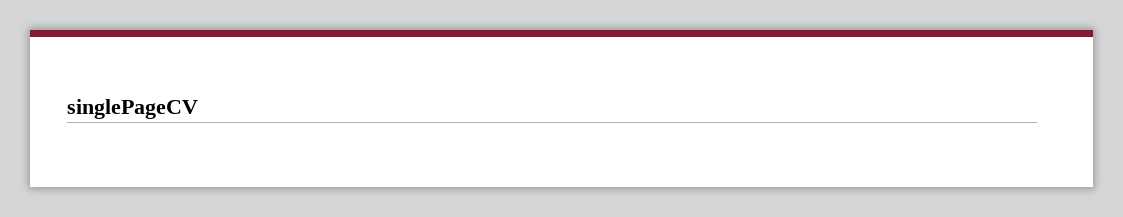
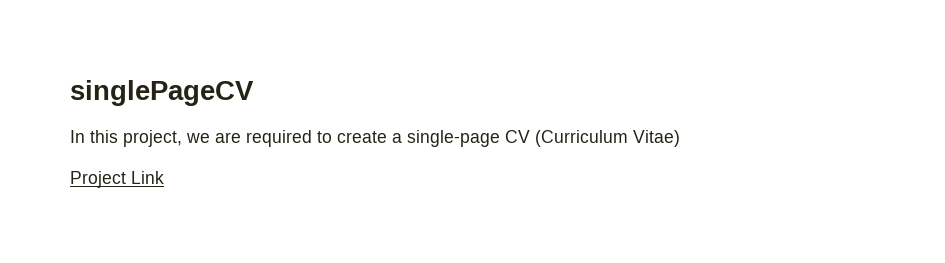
(198, 109) none -> [70,130,680,147] [70,171,164,188] // In this project, we are required to create a single-page CV (Curriculum Vitae) // Project Link

